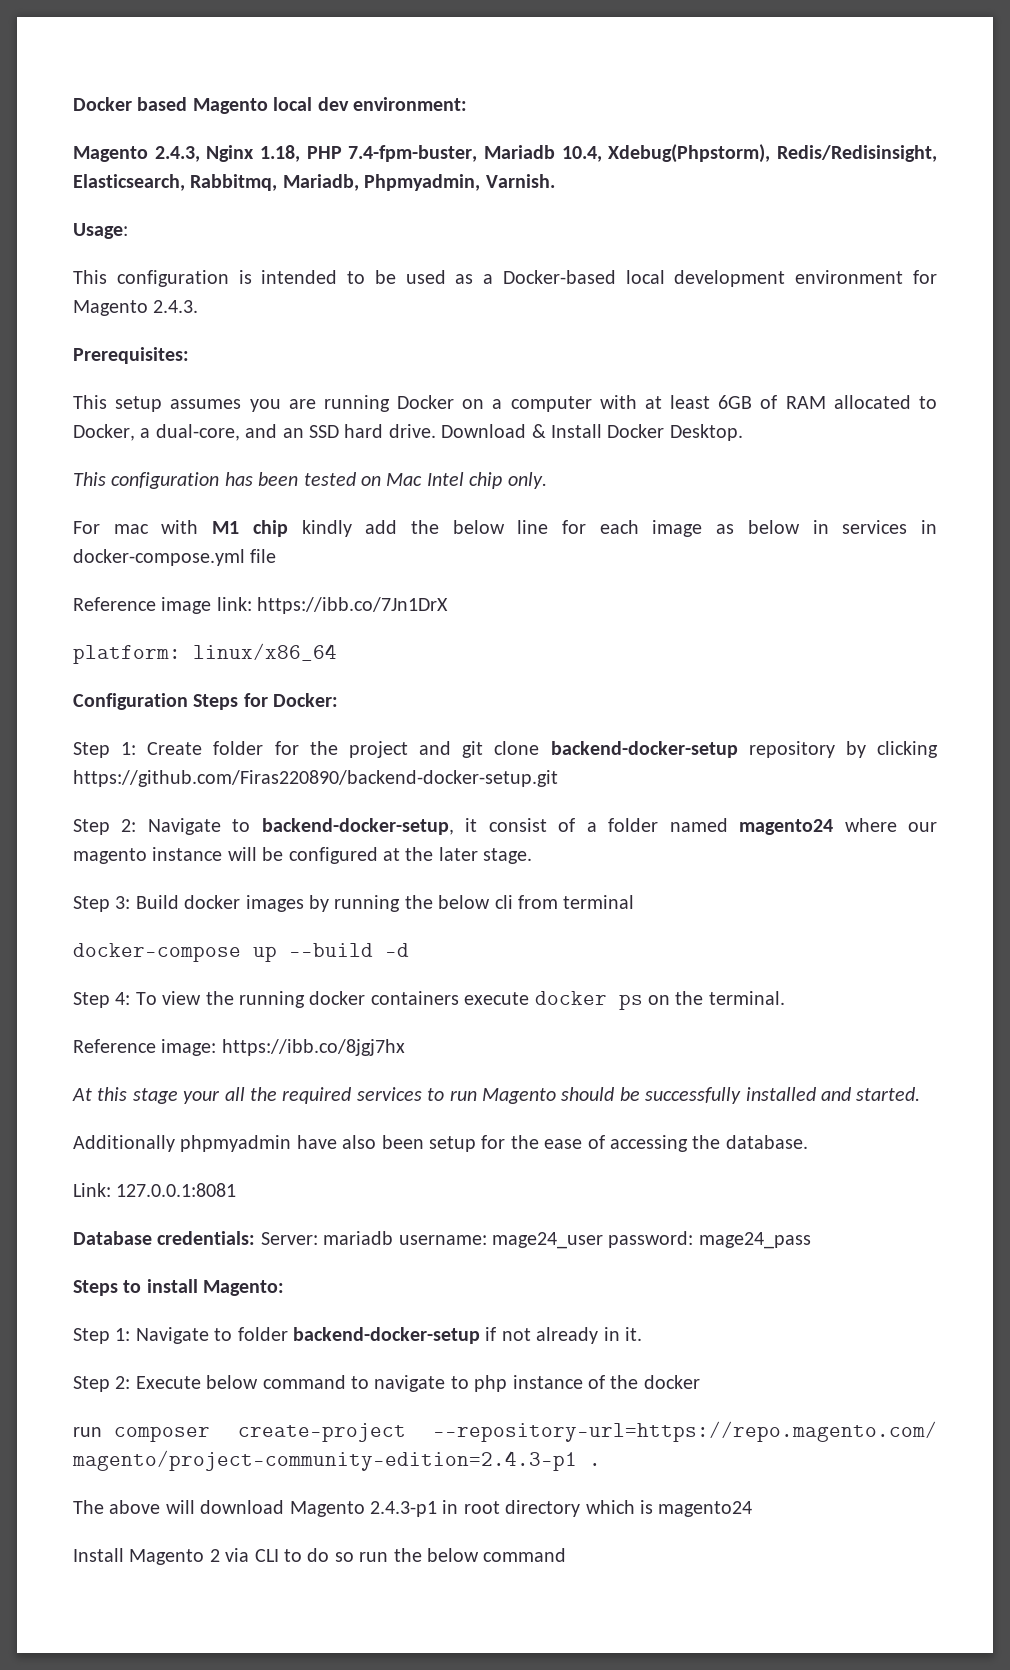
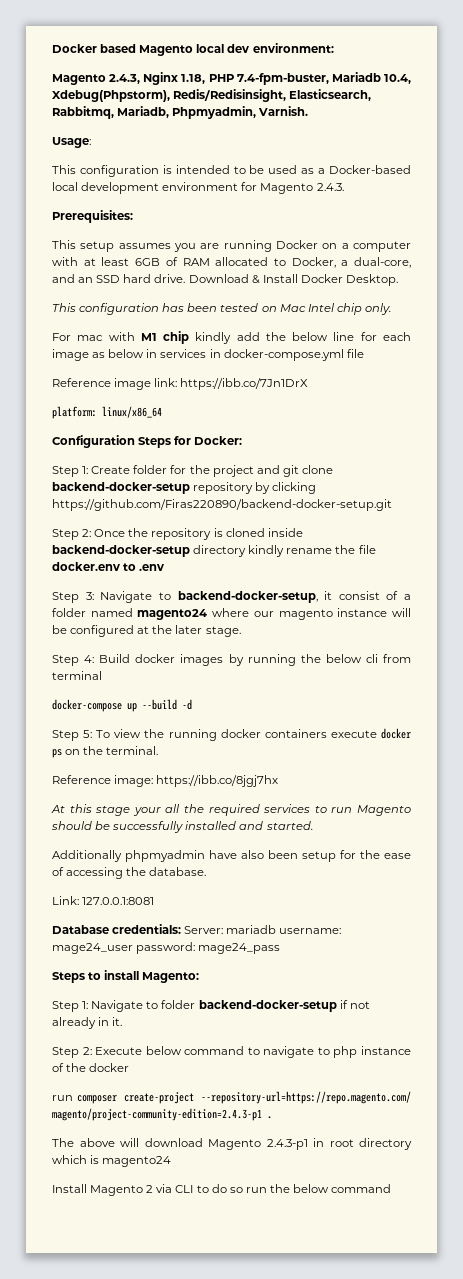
(137, 825) none -> [94,528,303,540] [52,545,376,557] [52,562,165,571] [52,592,94,603] Once the repository is cloned inside backend-docker-setup directory kindly rename the file docker.env to .env // Step 3:
[115,896,131,909] 3: -> [84,655,95,663] 4:
[115,992,131,1005] 4: -> [83,730,93,738] 5:

